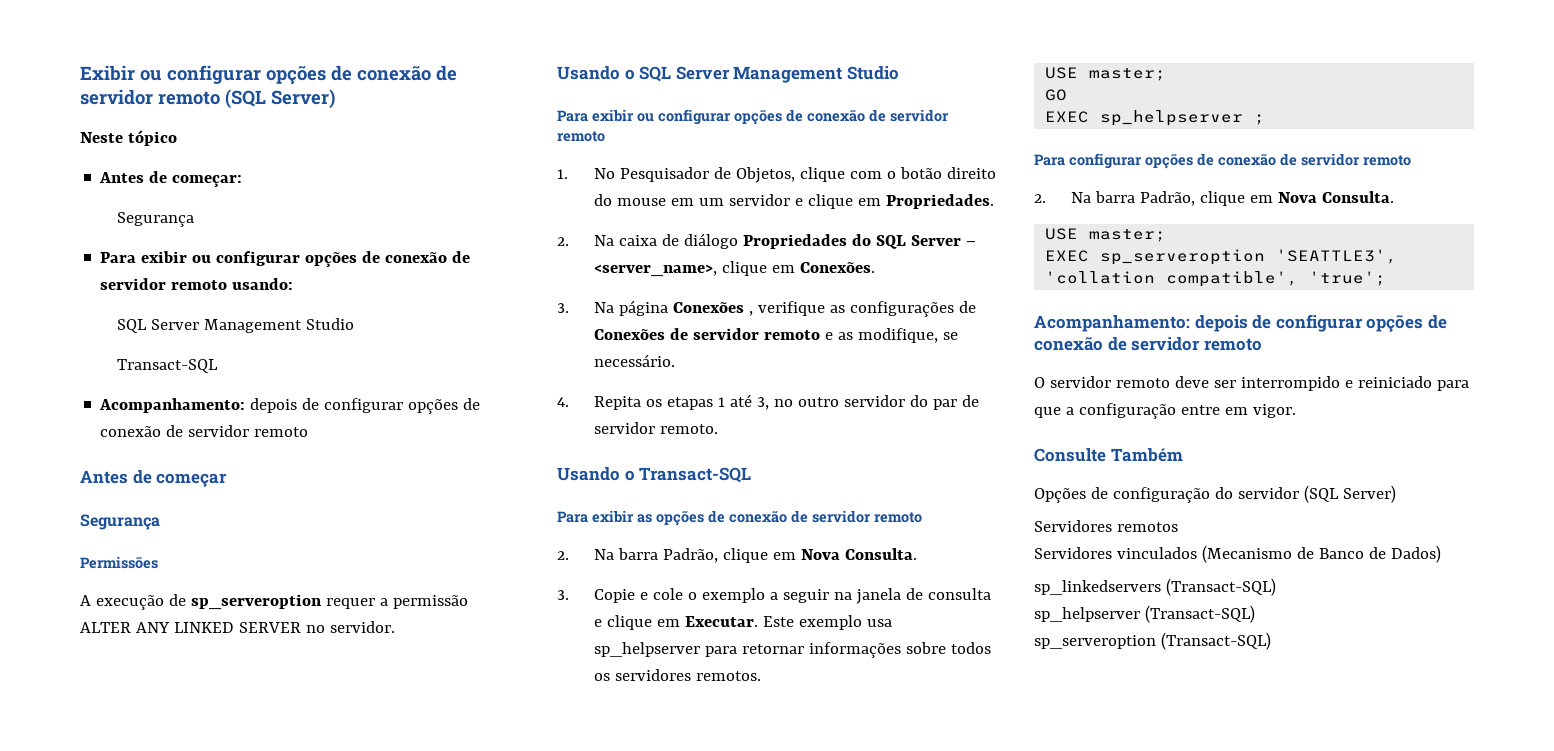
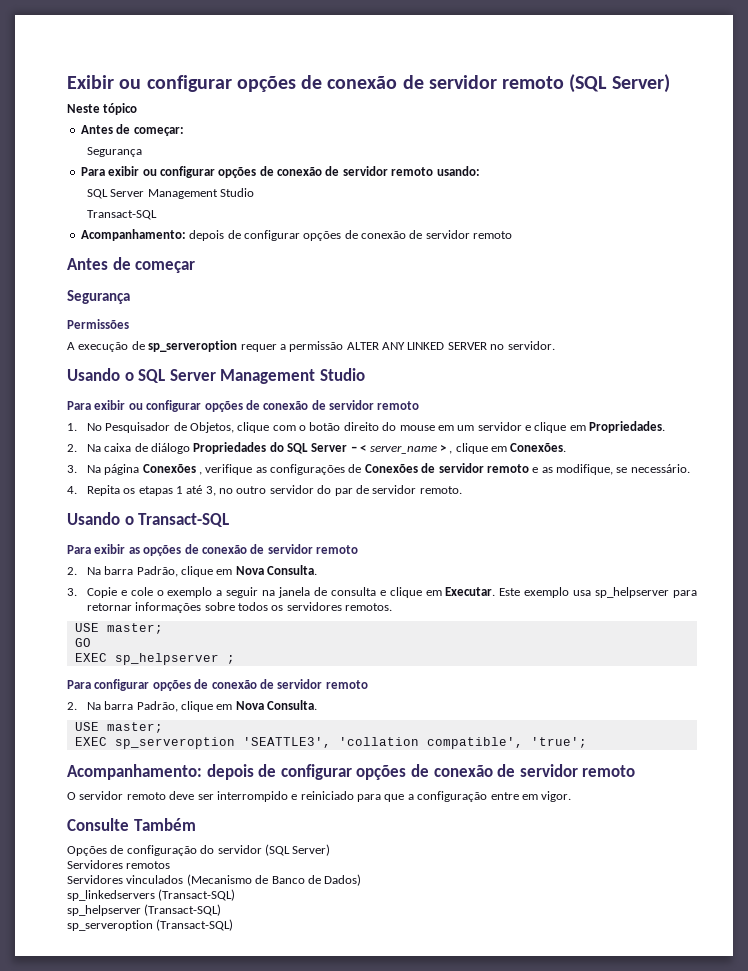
[593,264,717,277] <server_name>, -> [360,444,453,454] < server_name > ,

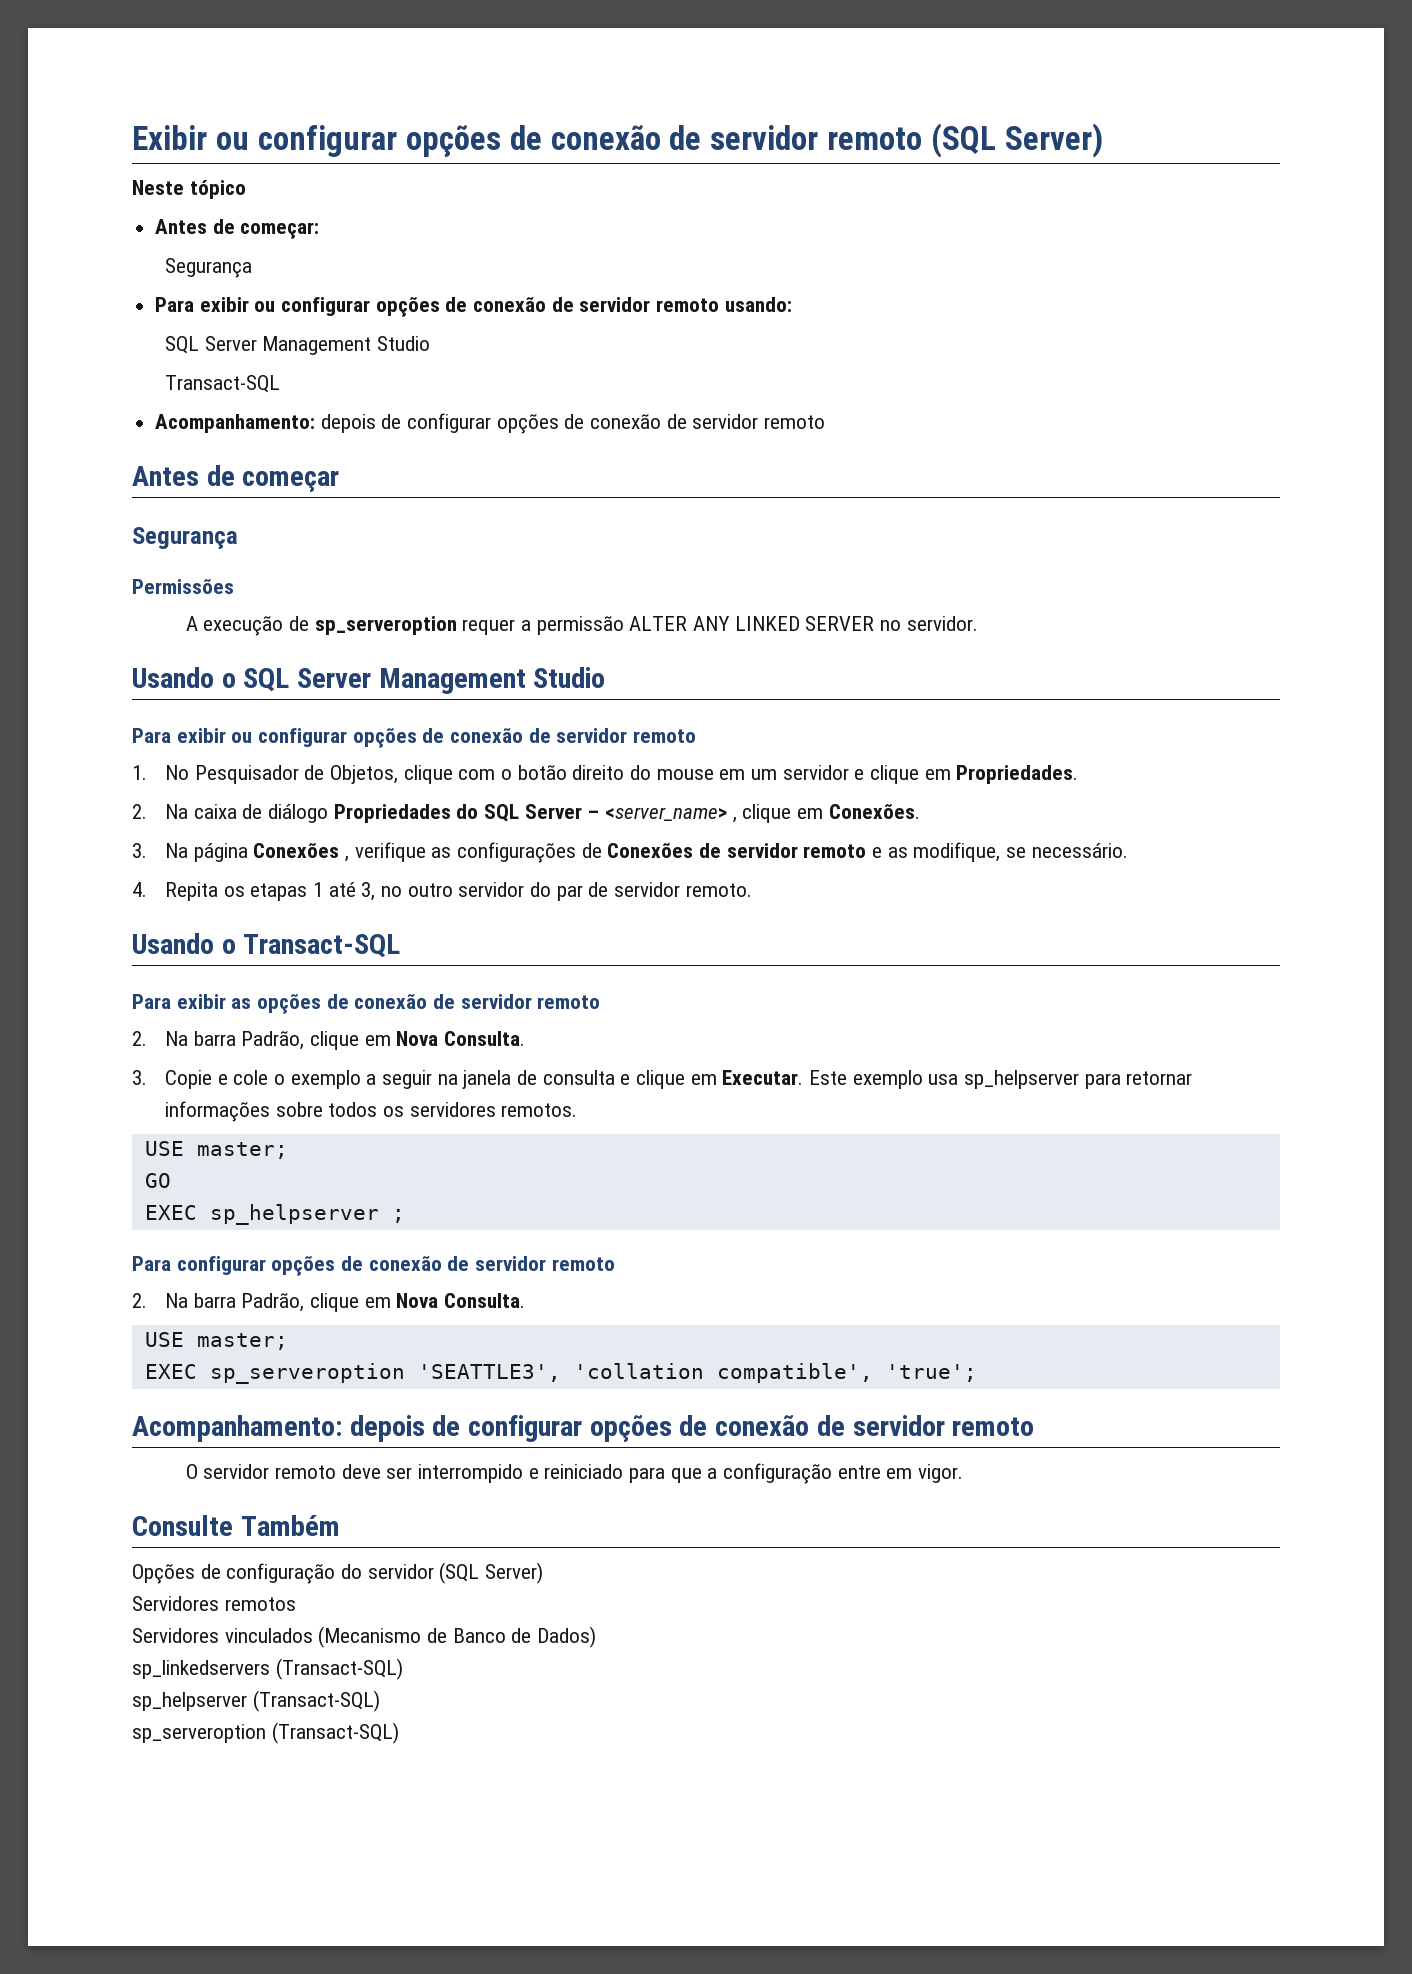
[360,444,446,454] < server_name > -> [604,807,727,821] <server_name>

